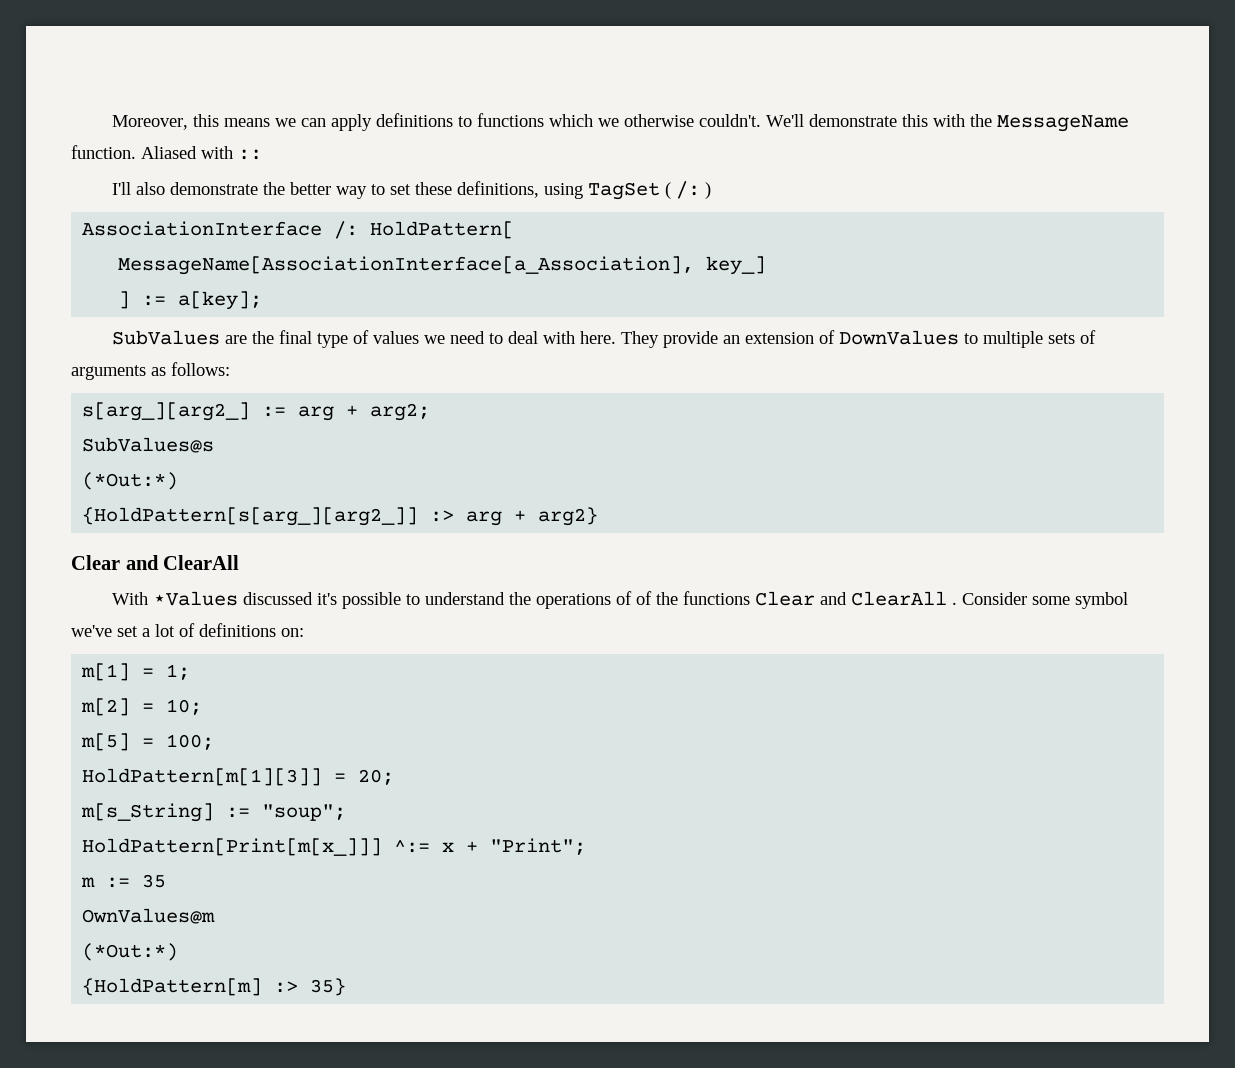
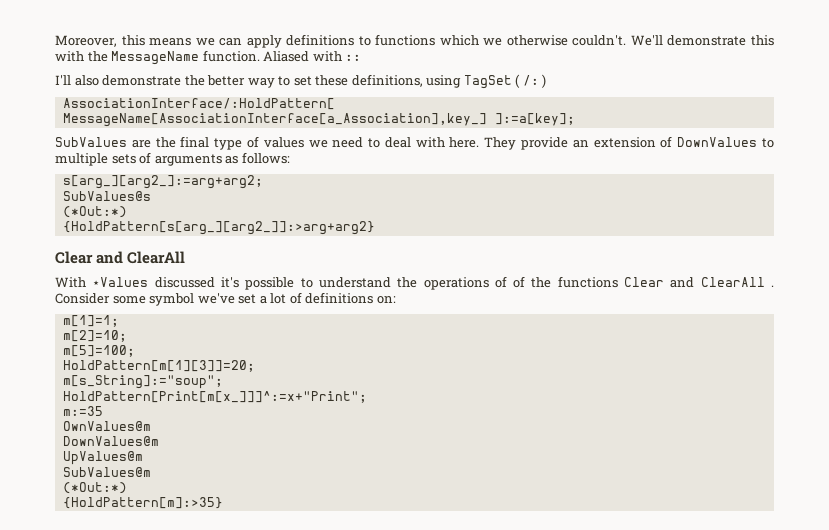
[82,221,515,239] [118,256,767,275] [118,291,263,310] AssociationInterface /: HoldPattern[ // MessageName[AssociationInterface[a_Association], key_] // ] := a[key]; -> [62,98,335,110] [62,113,575,127] AssociationInterface/:HoldPattern[ MessageName[AssociationInterface[a_Association],key_] ]:=a[key];
[82,402,431,421] [82,437,215,453] [82,472,179,490] [82,507,599,526] s[arg_][arg2_] := arg + arg2; // SubValues@s // (*Out:*) // {HoldPattern[s[arg_][arg2_]] :> arg + arg2} -> [62,175,263,189] [62,191,151,201] [62,206,127,218] [62,221,375,235] s[arg_][arg2_]:=arg+arg2; // SubValues@s // (*Out:*) // {HoldPattern[s[arg_][arg2_]]:>arg+arg2}
[81,663,191,681] [81,698,203,716] [81,733,215,751] [82,768,395,786] [81,803,347,822] [82,838,587,856] [81,874,167,888] [82,908,216,924] [82,943,179,961] [82,978,347,996] m[1] = 1; // m[2] = 10; // m[5] = 100; // HoldPattern[m[1][3]] = 20; // m[s_String] := "soup"; // HoldPattern[Print[m[x_]]] ^:= x + "Print"; // m := 35 // OwnValues@m // (*Out:*) // {HoldPattern[m] :> 35} -> [62,315,119,327] [62,330,127,342] [62,345,135,357] [62,360,255,372] [62,375,223,389] [62,391,367,403] [62,406,103,416] [62,421,151,431] [62,436,159,446] [62,451,143,465] [62,467,151,477] [62,482,127,494] [62,497,223,509] m[1]=1; // m[2]=10; // m[5]=100; // HoldPattern[m[1][3]]=20; // m[s_String]:="soup"; // HoldPattern[Print[m[x_]]]^:=x+"Print"; // m:=35 // OwnValues@m // DownValues@m // UpValues@m // SubValues@m // (*Out:*) // {HoldPattern[m]:>35}

